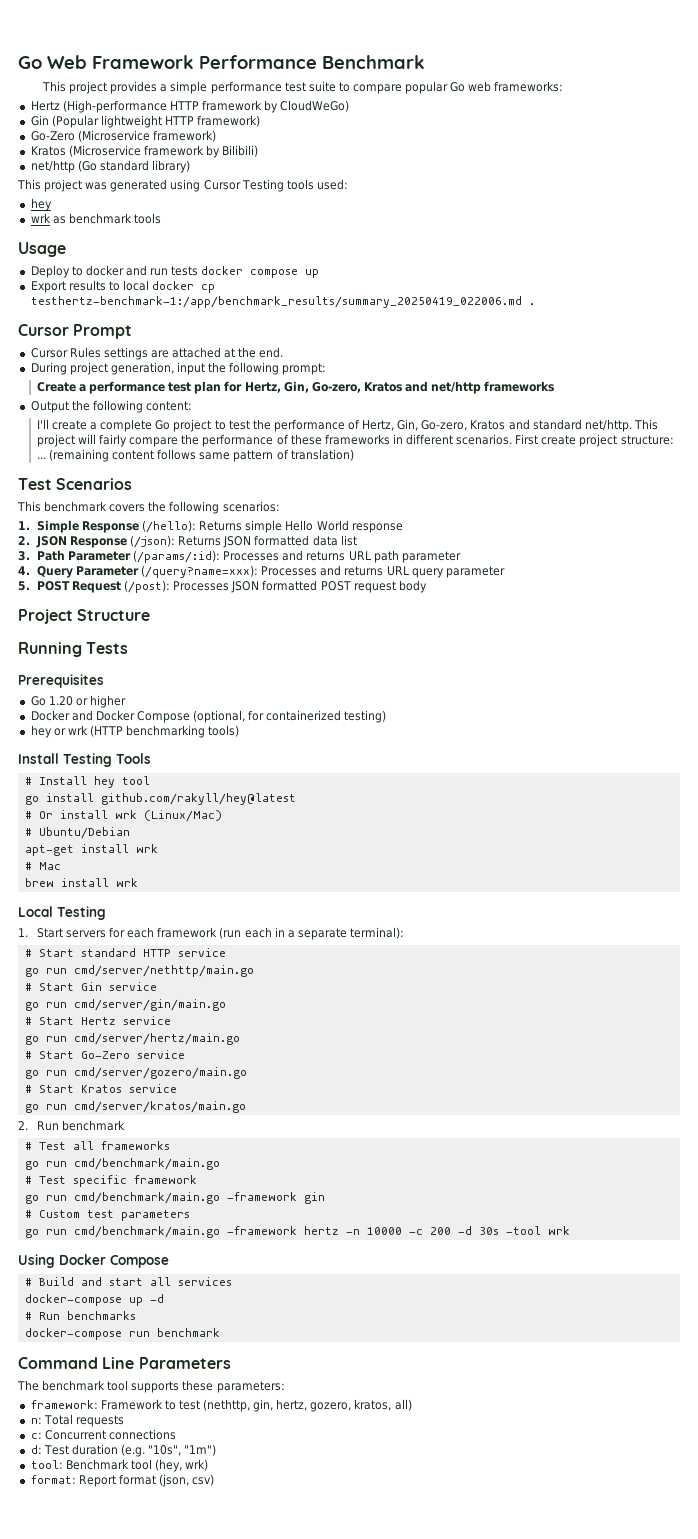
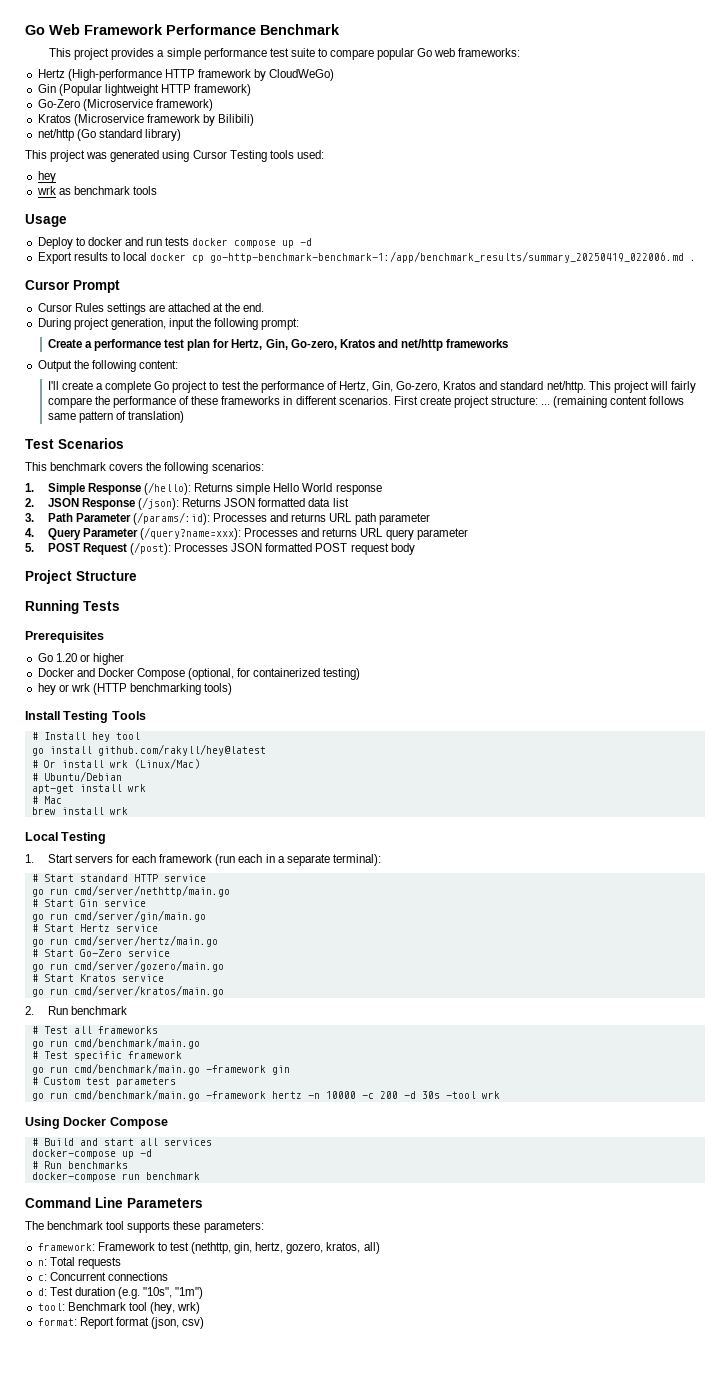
(320, 273) none -> [300,238,313,246] -d
[30,296,522,308] testhertz-benchmark-1:/app/benchmark_results/summary_20250419_022006.md -> [210,251,685,263] go-http-benchmark-benchmark-1:/app/benchmark_results/summary_20250419_022006.md

